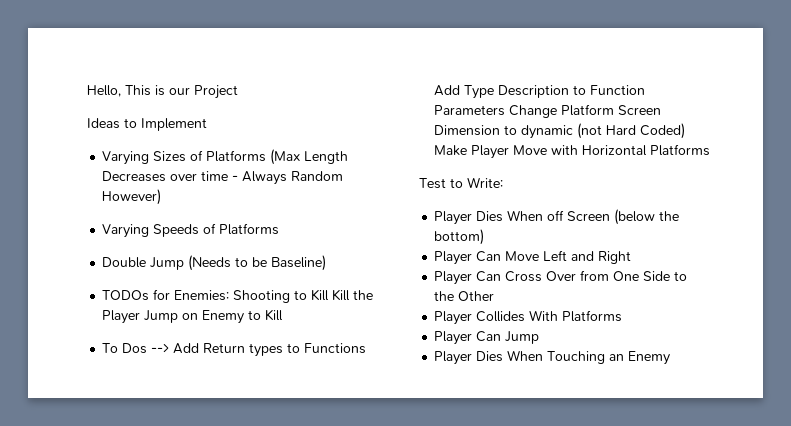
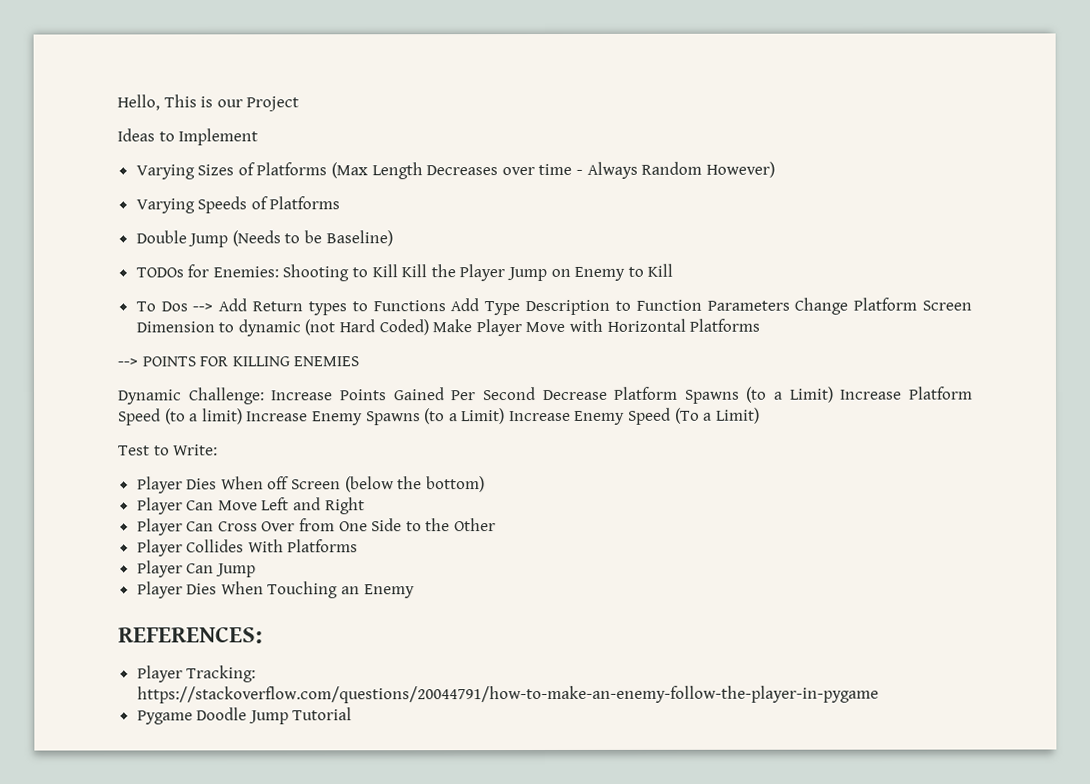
(711, 150) none -> [117,356,360,367] [117,386,973,405] [118,407,760,426] // --> POINTS FOR KILLING ENEMIES // Dynamic Challenge: Increase Points Gained Per Second Decrease Platform Spawns (to a Limit) Increase Platform Speed (to a limit) Increase Enemy Spawns (to a Limit) Increase Enemy Speed (To a Limit)
(671, 358) none -> [118,627,263,644] [136,665,257,683] [136,685,879,704] [136,707,353,725] // REFERENCES: // Player Tracking: https://stackoverflow.com/questions/20044791/how-to-make-an-enemy-follow-the-player-in-pygame // Pygame Doodle Jump Tutorial

